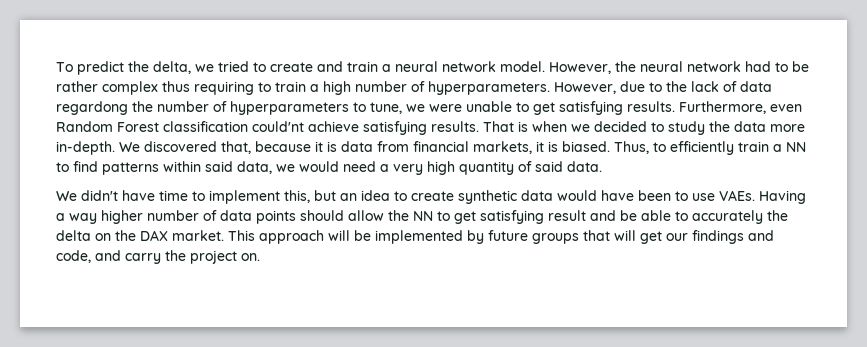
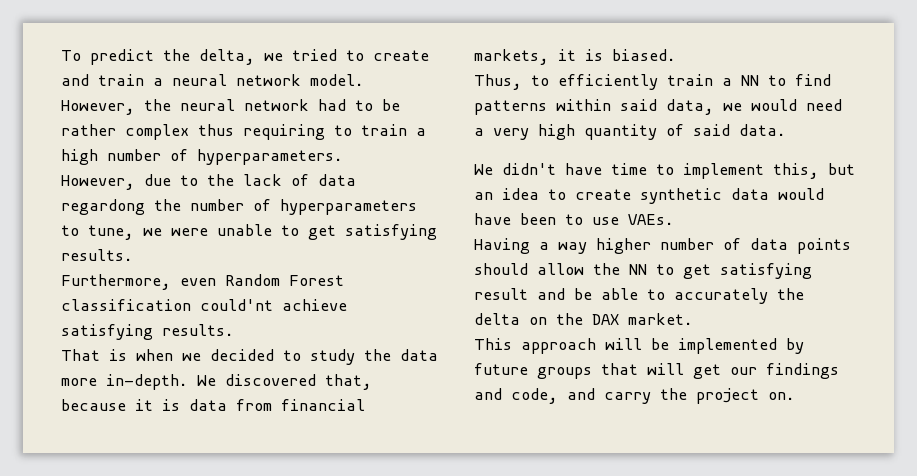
(550, 88) none -> (343, 157) //
(675, 106) none -> (133, 255) //
(479, 126) none -> (234, 330) //
(610, 146) none -> (676, 55) //
(755, 195) none -> (674, 219) //
(224, 235) none -> (693, 319) //

